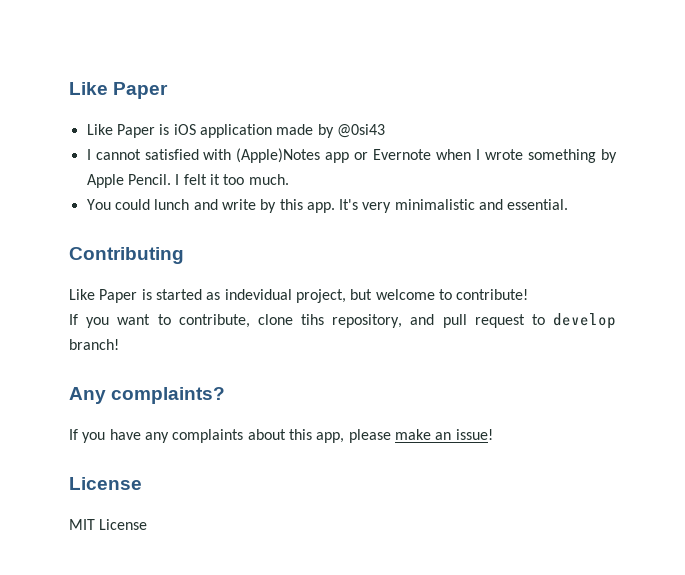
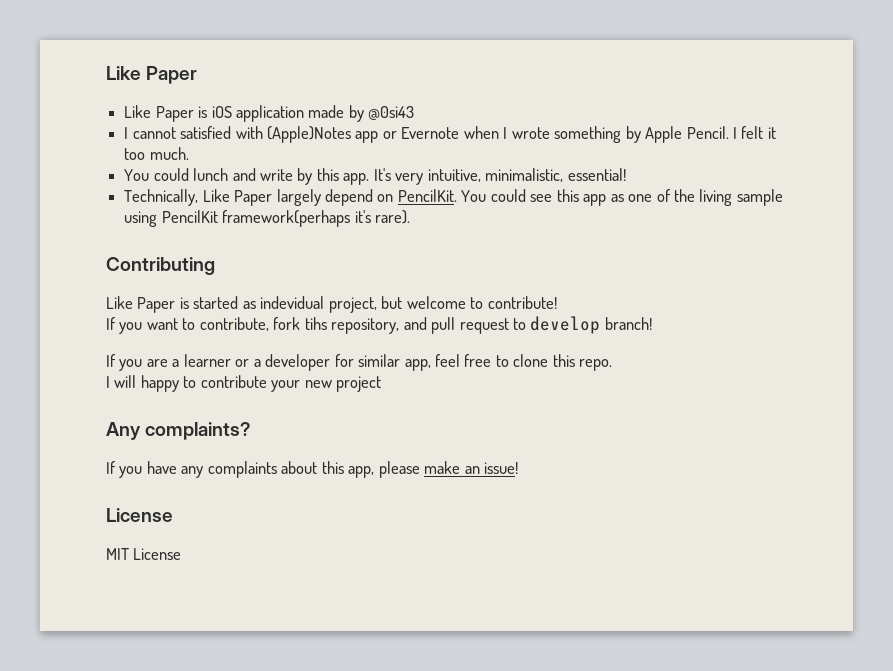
[394,199,569,210] minimalistic and essential. -> [427,168,626,182] [124,189,783,206] [124,210,410,227] intuitive, minimalistic, essential! // Technically, Like Paper largely depend on PencilKit. You could see this app as one of the living sample using PencilKit framework(perhaps it's rare).
[257,314,293,325] clone -> [273,317,301,330] fork
(119, 344) none -> [106,354,613,371] [106,375,382,392] // If you are a learner or a developer for similar app, feel free to clone this repo. // I will happy to contribute your new project

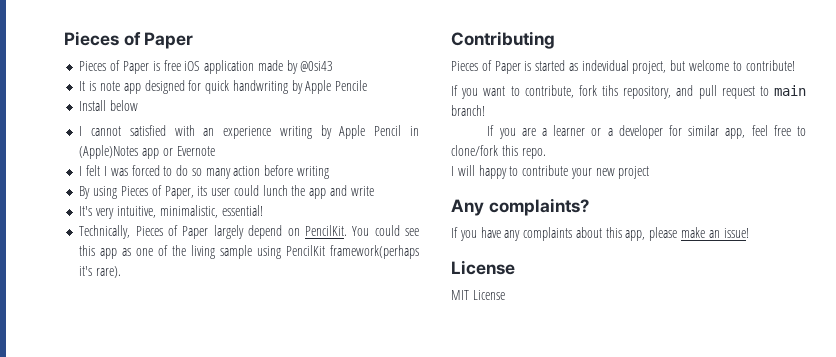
[106,66,141,80] Like -> [64,31,141,46] Pieces of
[124,105,208,122] Like Paper is -> [79,60,181,74] Pieces of Paper is free
[124,126,776,143] [124,147,189,160] [124,168,229,181] I cannot satisfied with (Apple)Notes app or Evernote when I wrote something by Apple Pencil. I felt it too much. // You could lunch -> [79,80,368,94] [79,100,139,111] [79,125,419,139] [79,145,215,159] [79,165,329,179] [79,185,327,199] It is note app designed for quick handwriting by Apple Pencile // Install below // I cannot satisfied with an experience writing by Apple Pencil in (Apple)Notes app or Evernote // I felt I was forced to do so many action before writing // By using Pieces of Paper, its user could lunch the app
[297,168,370,185] by this app. -> (374, 191) //
[202,189,230,202] Like -> [135,225,179,236] Pieces of
[106,296,133,309] Like -> [451,60,492,71] Pieces of
[530,316,601,334] develop -> [774,85,806,96] main
[513,354,549,367] clone -> [451,145,498,156] clone/fork

